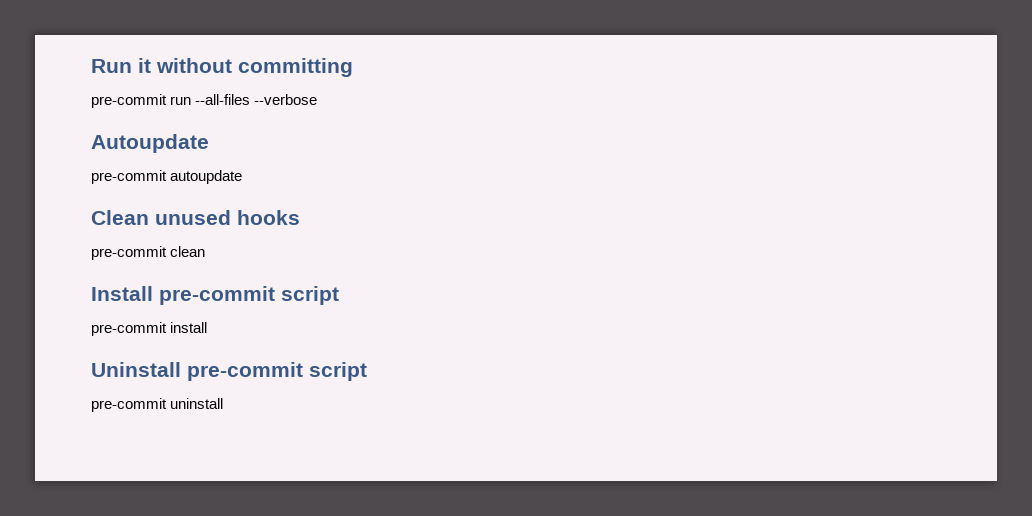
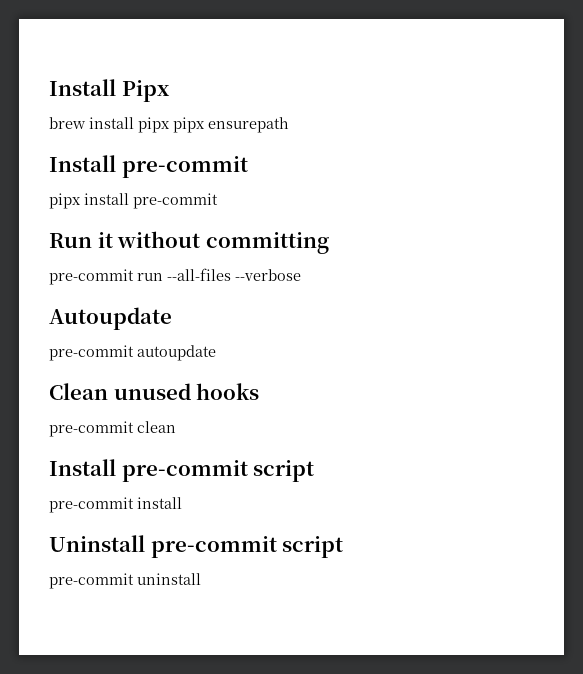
(91, 66) none -> [49,79,170,102] [49,117,289,133] [49,155,248,178] [49,193,218,209] Install Pipx // brew install pipx pipx ensurepath // Install pre-commit // pipx install pre-commit //

